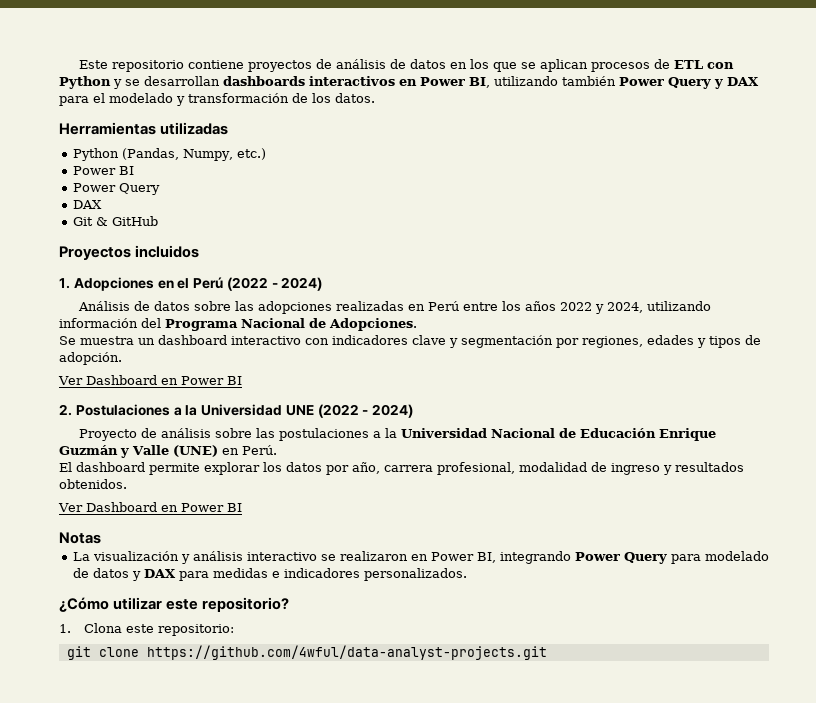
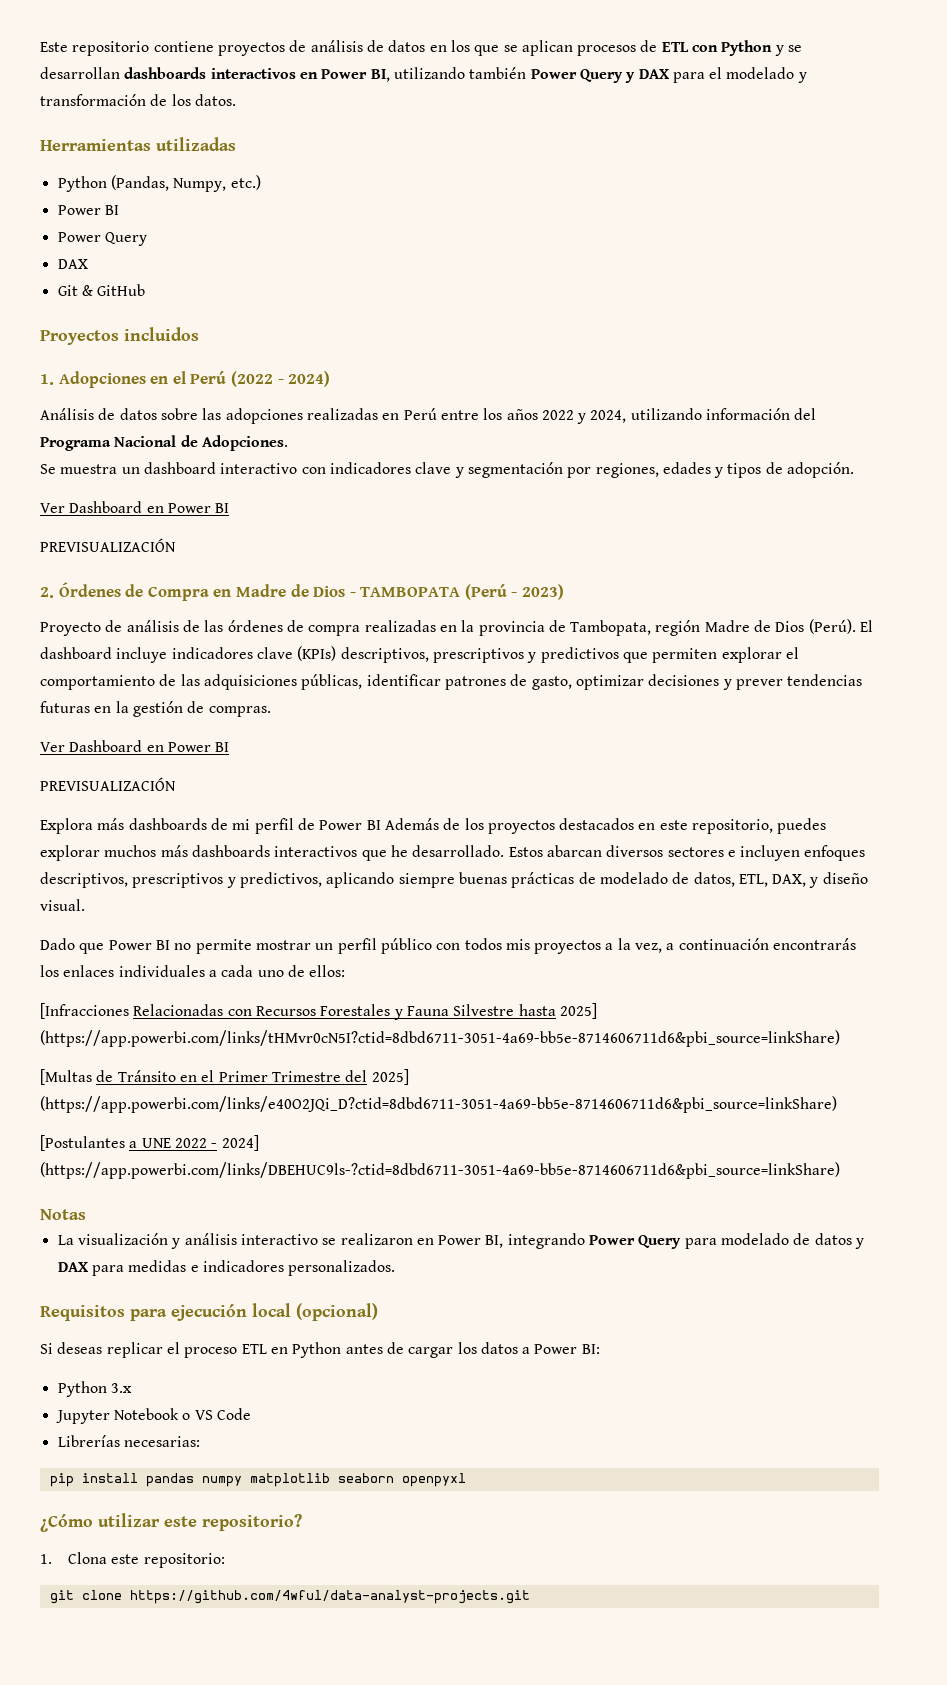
(242, 380) none -> [40,538,176,552] // PREVISUALIZACIÓN
[75,404,414,418] [78,428,716,441] [59,445,277,458] [59,462,744,475] [59,479,127,489] [58,502,242,512] Postulaciones a la Universidad UNE (2022 - 2024) // Proyecto de análisis sobre las postulaciones a la Universidad Nacional de Educación Enrique Guzmán y Valle (UNE) en Perú. // El dashboard permite explorar los datos por año, carrera profesional, modalidad de ingreso y resultados obtenidos. // Ver Dashboard en Power BI -> [58,582,565,601] [40,619,874,636] [40,646,799,663] [40,674,863,690] [40,701,271,717] [40,740,230,752] [40,777,176,791] [40,818,827,834] [40,845,866,861] [40,872,868,888] [40,899,85,911] [40,938,857,954] [40,965,346,977] [40,1003,597,1020] [40,1030,840,1047] [40,1069,409,1085] [40,1096,837,1113] [40,1135,259,1151] [40,1162,840,1179] Órdenes de Compra en Madre de Dios - TAMBOPATA (Perú - 2023) // Proyecto de análisis de las órdenes de compra realizadas en la provincia de Tambopata, región Madre de Dios (Perú). El dashboard incluye indicadores clave (KPIs) descriptivos, prescriptivos y predictivos que permiten explorar el comportamiento de las adquisiciones públicas, identificar patrones de gasto, optimizar decisiones y prever tendencias futuras en la gestión de compras. // Ver Dashboard en Power BI // PREVISUALIZACIÓN // Explora más dashboards de mi perfil de Power BI Además de los proyectos destacados en este repositorio, puedes explorar muchos más dashboards interactivos que he desarrollado. Estos abarcan diversos sectores e incluyen enfoques descriptivos, prescriptivos y predictivos, aplicando siempre buenas prácticas de modelado de datos, ETL, DAX, y diseño visual. // Dado que Power BI no permite mostrar un perfil público con todos mis proyectos a la vez, a continuación encontrarás los enlaces individuales a cada uno de ellos: // [Infracciones Relacionadas con Recursos Forestales y Fauna Silvestre hasta 2025] (https://app.powerbi.com/links/tHMvr0cN5I?ctid=8dbd6711-3051-4a69-bb5e-8714606711d6&pbi_source=linkShare) // [Multas de Tránsito en el Primer Trimestre del 2025] (https://app.powerbi.com/links/e40O2JQi_D?ctid=8dbd6711-3051-4a69-bb5e-8714606711d6&pbi_source=linkShare) // [Postulantes a UNE 2022 - 2024] (https://app.powerbi.com/links/DBEHUC9ls-?ctid=8dbd6711-3051-4a69-bb5e-8714606711d6&pbi_source=linkShare)
(467, 574) none -> [40,1303,378,1321] [40,1342,600,1358] [57,1381,132,1397] [55,1408,251,1424] [57,1435,200,1447] [49,1473,466,1487] // Requisitos para ejecución local (opcional) // Si deseas replicar el proceso ETL en Python antes de cargar los datos a Power BI: // Python 3.x // Jupyter Notebook o VS Code // Librerías necesarias: // pip install pandas numpy matplotlib seaborn openpyxl

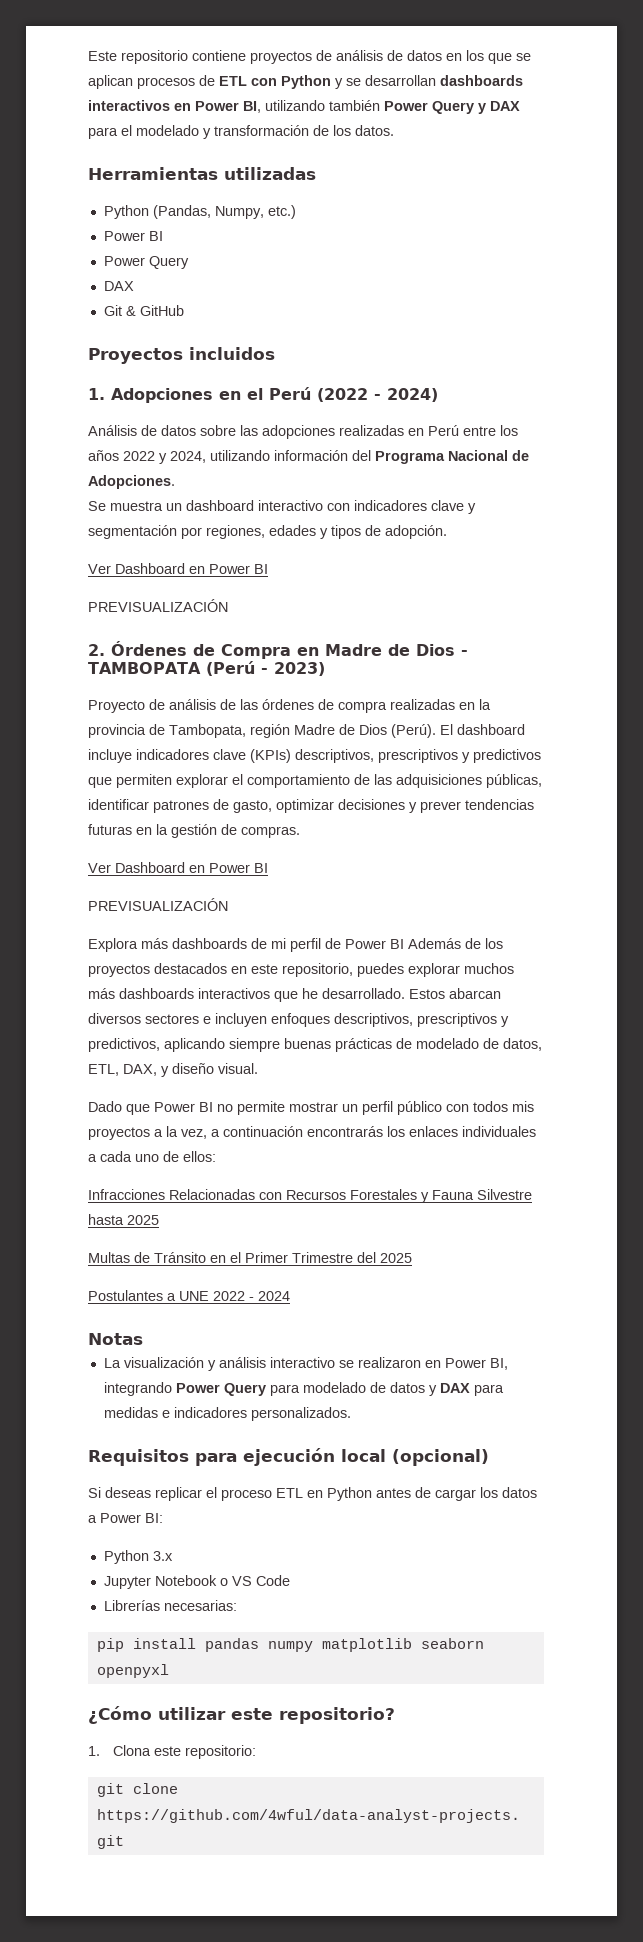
[40,1003,129,1019] [Infracciones -> [88,1189,165,1200] Infracciones
[559,1003,597,1019] [40,1030,840,1047] [40,1069,92,1085] 2025] (https://app.powerbi.com/links/tHMvr0cN5I?ctid=8dbd6711-3051-4a69-bb5e-8714606711d6&pbi_source=linkShare) // [Multas -> [127,1215,159,1225] [88,1252,130,1263] 2025 // Multas
[371,1069,409,1085] [40,1096,837,1113] [40,1135,125,1151] 2025] (https://app.powerbi.com/links/e40O2JQi_D?ctid=8dbd6711-3051-4a69-bb5e-8714606711d6&pbi_source=linkShare) // [Postulantes -> [380,1253,412,1263] [88,1290,163,1301] 2025 // Postulantes
[221,1135,259,1151] [40,1162,840,1179] 2024] (https://app.powerbi.com/links/DBEHUC9ls-?ctid=8dbd6711-3051-4a69-bb5e-8714606711d6&pbi_source=linkShare) -> [258,1291,290,1301] 2024

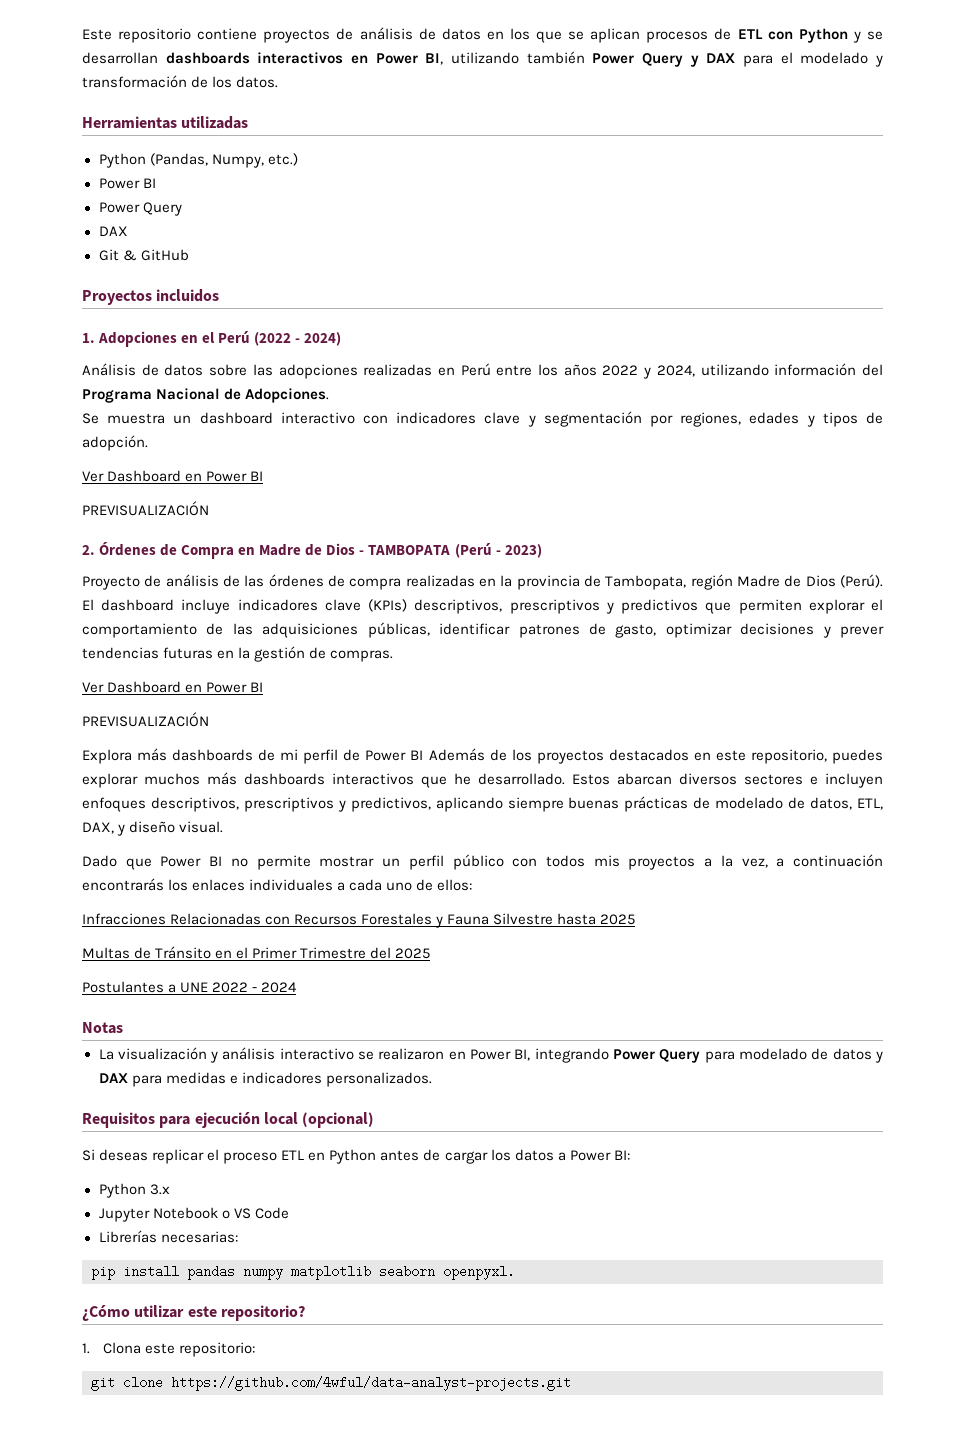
[96,1664,169,1678] openpyxl -> [443,1265,515,1280] openpyxl.

